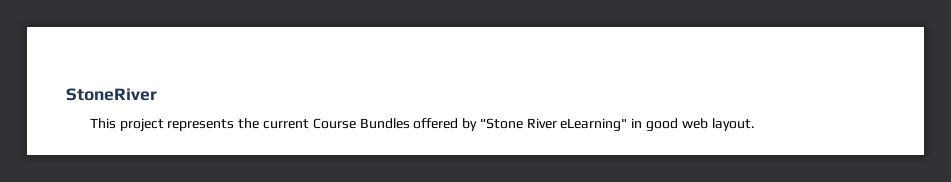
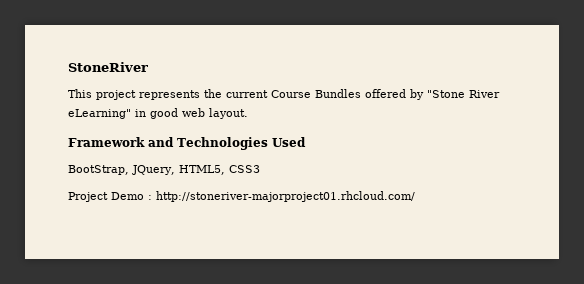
(755, 124) none -> [68,137,306,150] [68,165,260,175] [68,191,415,202] // Framework and Technologies Used // BootStrap, JQuery, HTML5, CSS3 // Project Demo : http://stoneriver-majorproject01.rhcloud.com/

